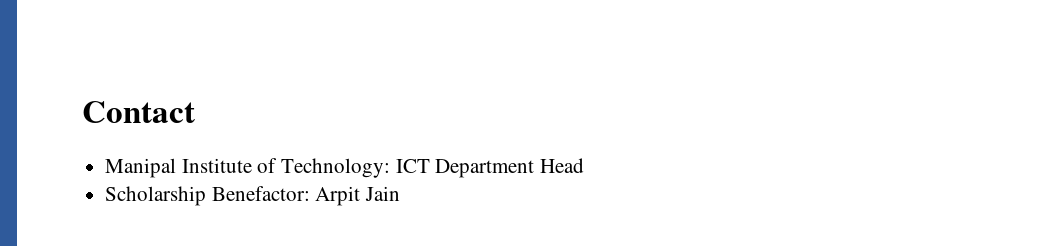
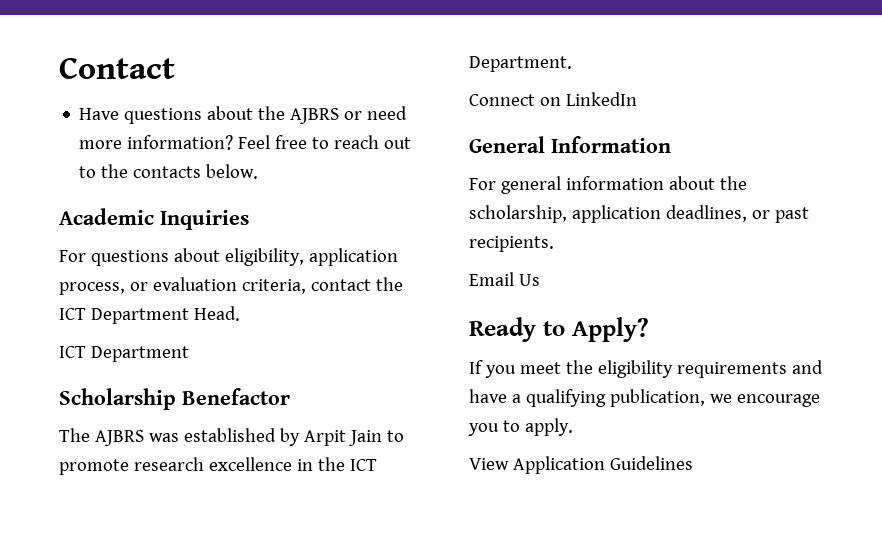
[105,158,585,178] [105,186,401,206] Manipal Institute of Technology: ICT Department Head // Scholarship Benefactor: Arpit Jain -> [79,106,408,124] [79,135,412,150] [79,164,259,179] [59,208,249,230] [59,248,398,266] [59,277,403,295] [59,306,240,324] [59,346,189,362] [59,388,290,410] [59,428,404,446] [59,457,377,475] [469,56,572,72] [469,92,637,106] [469,136,671,153] [469,176,747,194] [469,205,809,223] [469,236,554,252] [469,272,540,286] [469,317,649,342] [469,360,823,378] [469,389,820,407] [468,418,573,436] [469,456,693,474] Have questions about the AJBRS or need more information? Feel free to reach out to the contacts below. // Academic Inquiries // For questions about eligibility, application process, or evaluation criteria, contact the ICT Department Head. // ICT Department // Scholarship Benefactor // The AJBRS was established by Arpit Jain to promote research excellence in the ICT Department. // Connect on LinkedIn // General Information // For general information about the scholarship, application deadlines, or past recipients. // Email Us // Ready to Apply? // If you meet the eligibility requirements and have a qualifying publication, we encourage you to apply. // View Application Guidelines

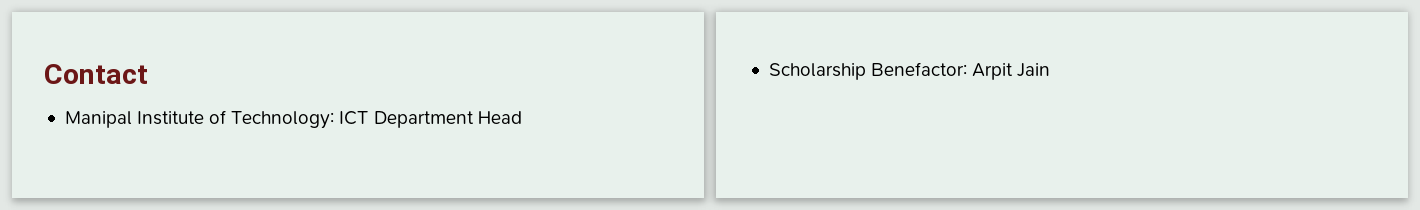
[79,106,408,124] [79,135,412,150] [79,164,259,179] [59,208,249,230] [59,248,398,266] [59,277,403,295] [59,306,240,324] [59,346,189,362] [59,388,290,410] [59,428,404,446] [59,457,377,475] [469,56,572,72] [469,92,637,106] [469,136,671,153] [469,176,747,194] [469,205,809,223] [469,236,554,252] [469,272,540,286] [469,317,649,342] [469,360,823,378] [469,389,820,407] [468,418,573,436] [469,456,693,474] Have questions about the AJBRS or need more information? Feel free to reach out to the contacts below. // Academic Inquiries // For questions about eligibility, application process, or evaluation criteria, contact the ICT Department Head. // ICT Department // Scholarship Benefactor // The AJBRS was established by Arpit Jain to promote research excellence in the ICT Department. // Connect on LinkedIn // General Information // For general information about the scholarship, application deadlines, or past recipients. // Email Us // Ready to Apply? // If you meet the eligibility requirements and have a qualifying publication, we encourage you to apply. // View Application Guidelines -> [64,110,522,129] [768,62,1051,80] Manipal Institute of Technology: ICT Department Head // Scholarship Benefactor: Arpit Jain

